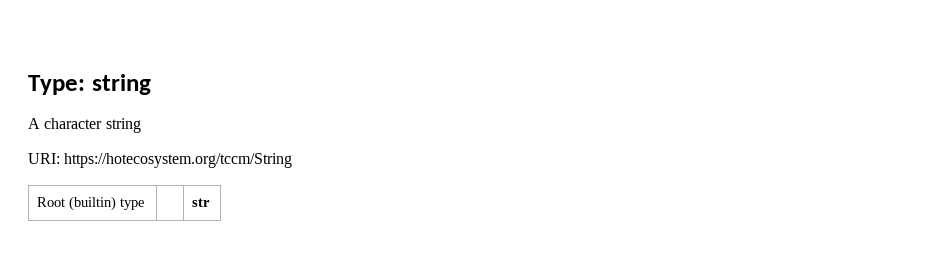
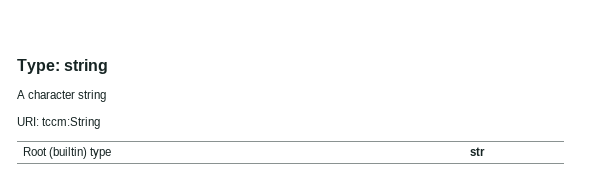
[64,153,293,168] https://hotecosystem.org/tccm/String -> [42,117,101,129] tccm:String

